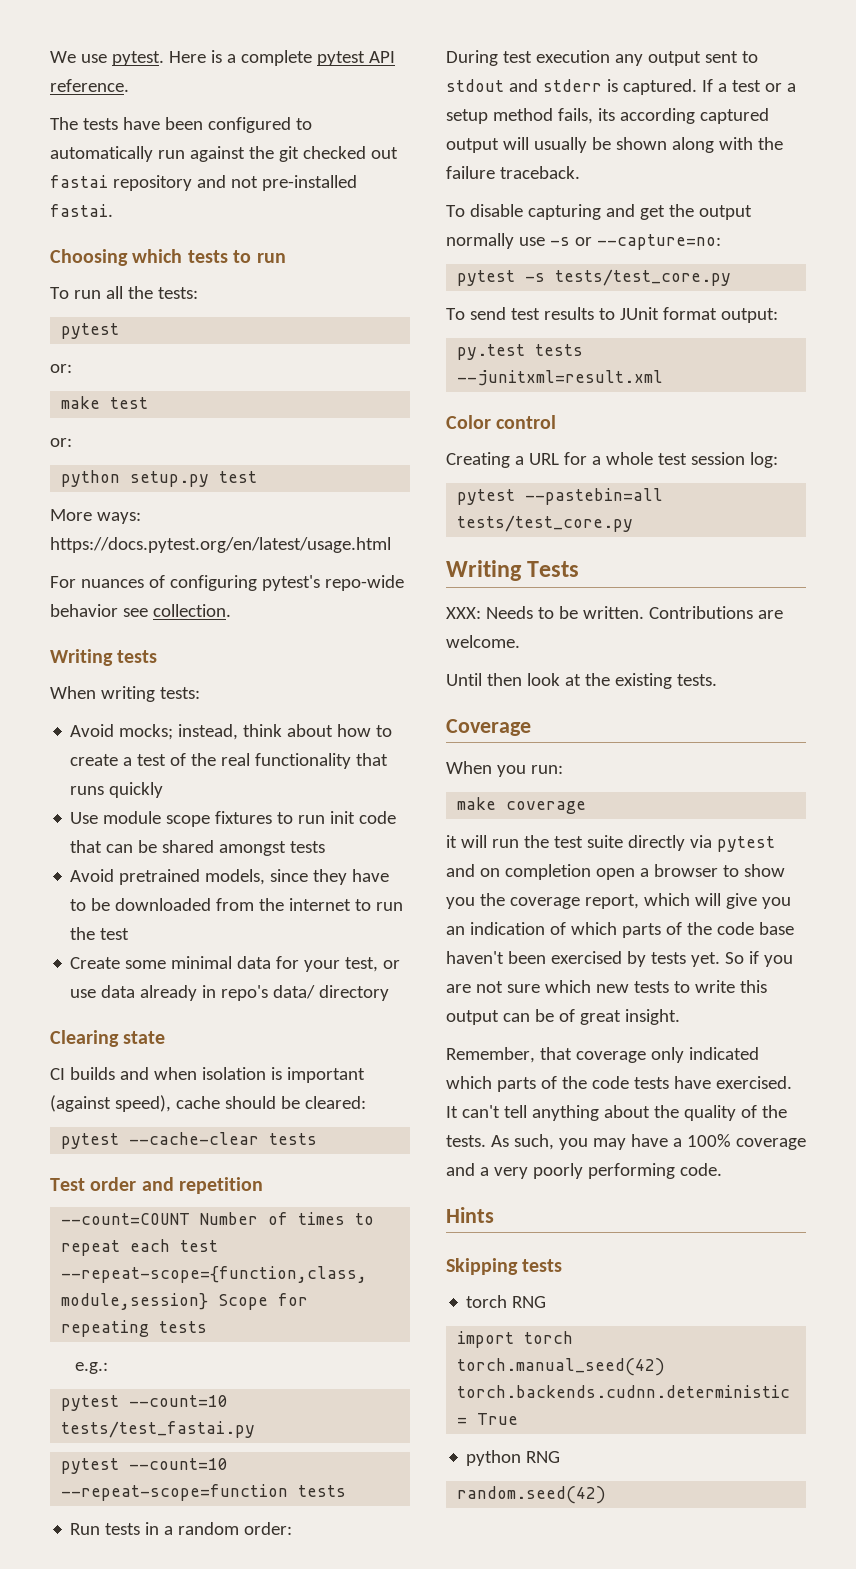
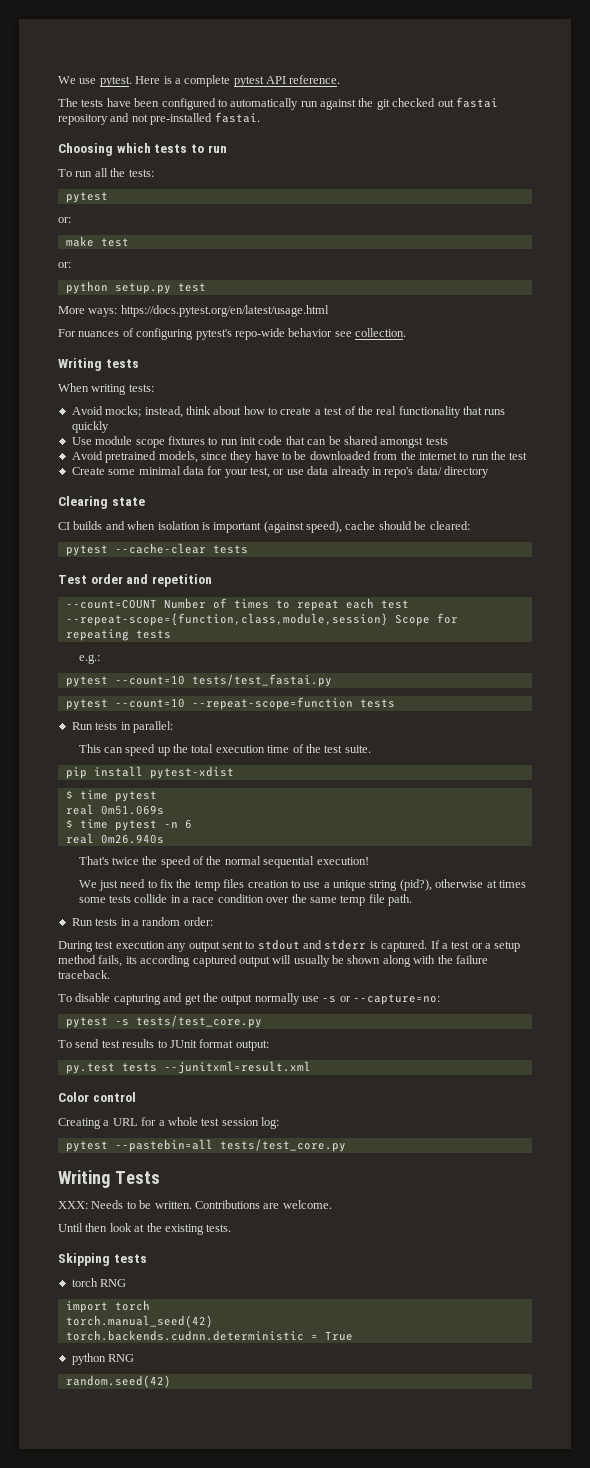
(347, 1491) none -> [71,721,173,733] [78,744,371,756] [65,766,234,779] [65,790,157,802] [65,804,164,815] [65,819,192,831] [65,833,164,844] [78,856,369,868] [78,879,526,891] [78,894,413,906] // Run tests in parallel: // This can speed up the total execution time of the test suite. // pip install pytest-xdist // $ time pytest // real 0m51.069s // $ time pytest -n 6 // real 0m26.940s // That's twice the speed of the normal sequential execution! // We just need to fix the temp files creation to use a unique string (pid?), otherwise at times some tests collide in a race condition over the same temp file path.
[446,719,531,736] [446,761,563,777] [457,797,587,814] [446,835,775,852] [446,864,785,880] [446,893,791,909] [446,922,794,938] [446,951,793,967] [446,980,767,993] [446,1009,680,1025] [446,1047,759,1063] [446,1076,792,1092] [446,1105,787,1121] [446,1134,806,1150] [446,1163,722,1179] [446,1207,494,1223] // Coverage // When you run: // make coverage // it will run the test suite directly via pytest and on completion open a browser to show you the coverage report, which will give you an indication of which parts of the code base haven't been exercised by tests yet. So if you are not sure which new tests to write this output can be of great insight. // Remember, that coverage only indicated which parts of the code tests have exercised. It can't tell anything about the quality of the tests. As such, you may have a 100% coverage and a very poorly performing code. // Hints -> (232, 1228) none

